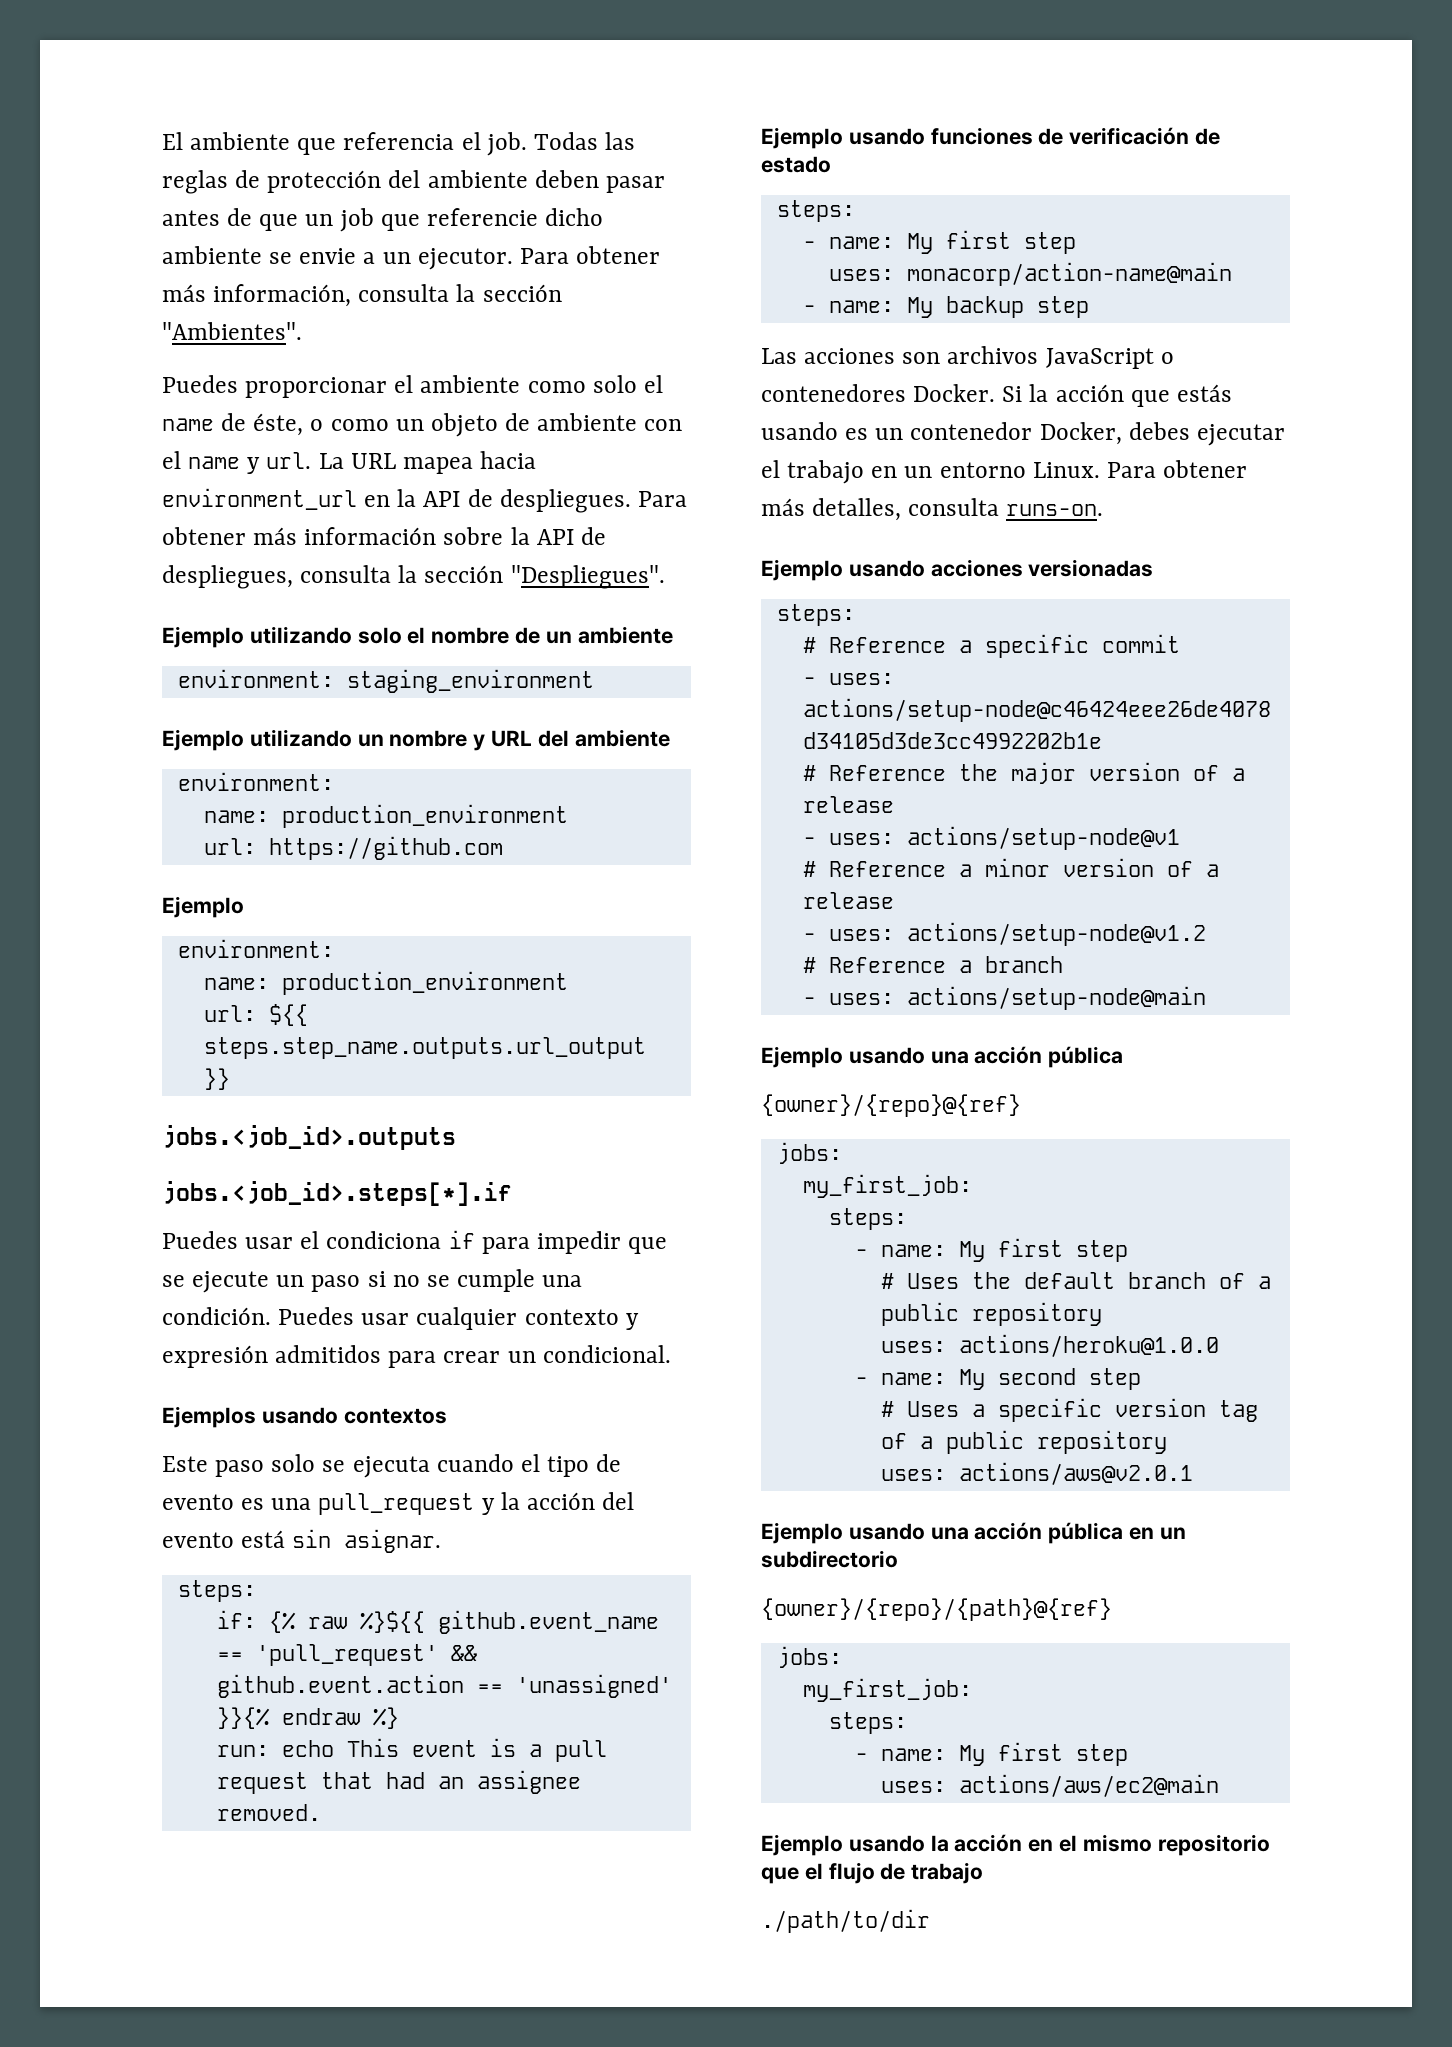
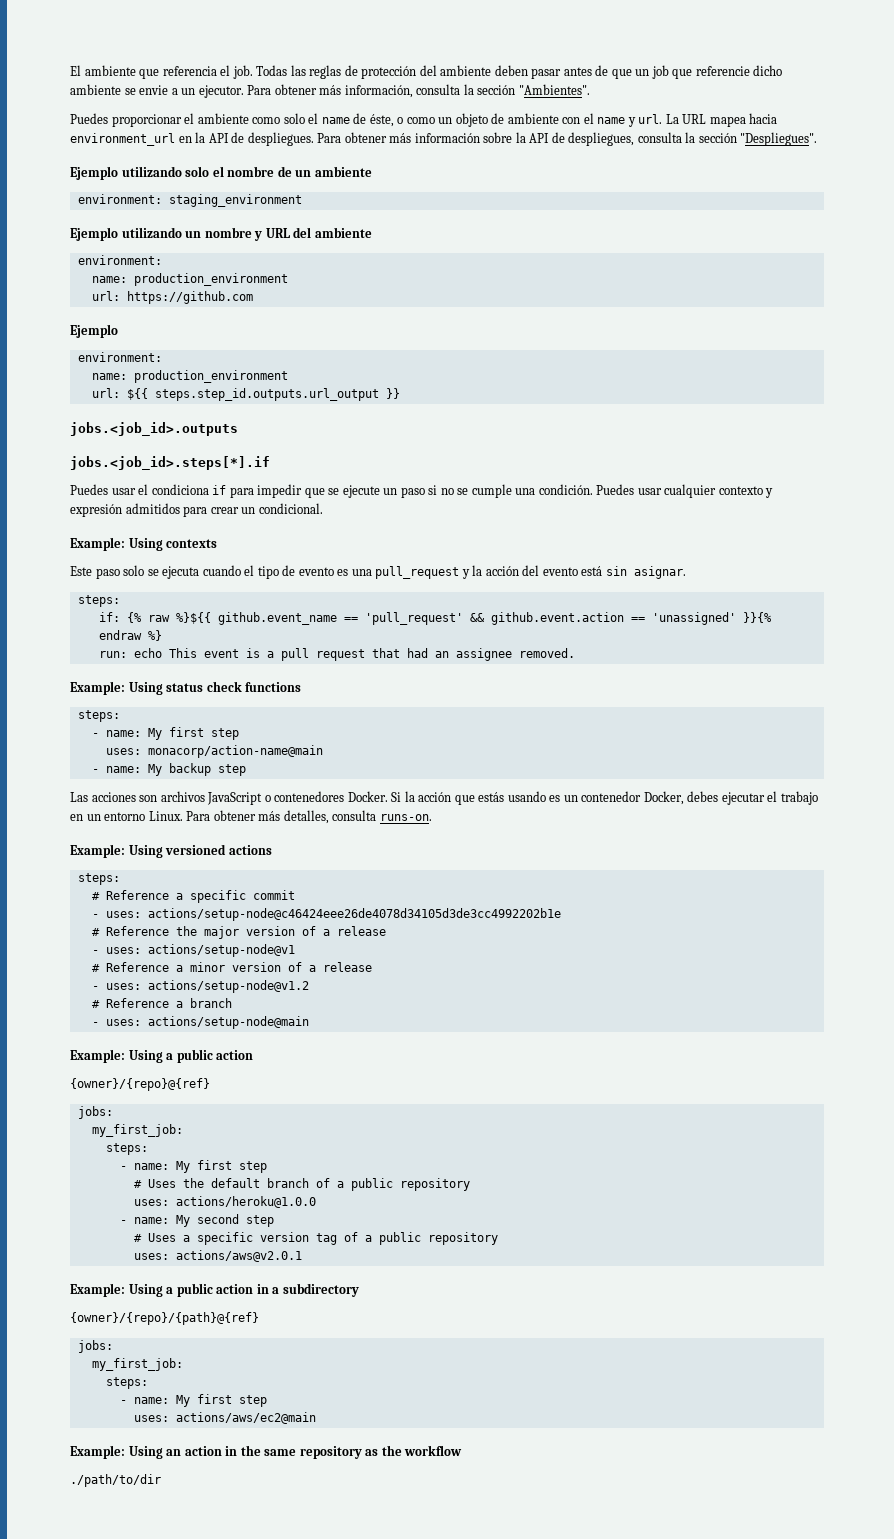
[203,1037,646,1059] steps.step_name.outputs.url_output -> [154,388,379,401] steps.step_id.outputs.url_output
[162,1406,447,1428] Ejemplos usando contextos -> [70,537,218,551] Example: Using contexts
[761,127,1221,149] [761,156,831,173] Ejemplo usando funciones de verificación de estado -> [70,681,302,695] Example: Using status check functions
[761,559,1154,581] Ejemplo usando acciones versionadas -> [70,844,272,858] Example: Using versioned actions
[761,1046,1124,1068] Ejemplo usando una acción pública -> [70,1049,254,1063] Example: Using a public action
[761,1522,1186,1544] [761,1550,898,1568] Ejemplo usando una acción pública en un subdirectorio -> [70,1283,359,1297] Example: Using a public action in a subdirectory
[761,1834,1270,1856] [761,1862,984,1884] Ejemplo usando la acción en el mismo repositorio que el flujo de trabajo -> [70,1445,463,1459] Example: Using an action in the same repository as the workflow

